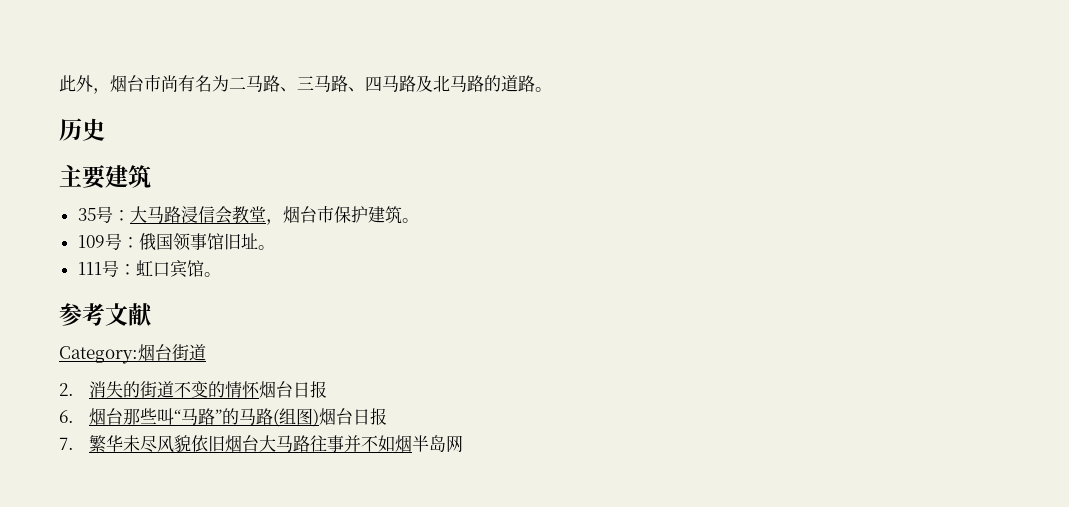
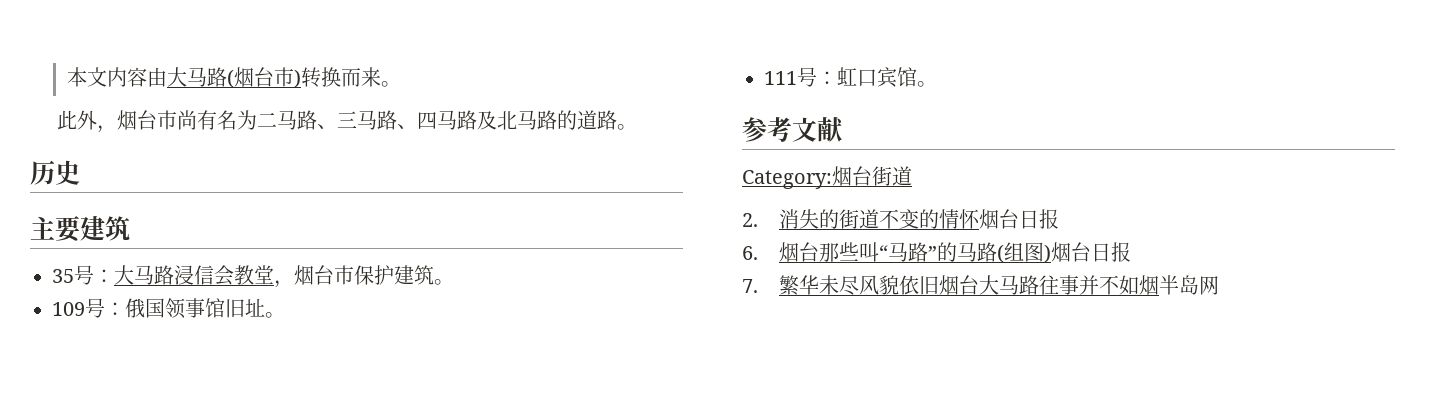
(59, 83) none -> [67,67,402,88] 本文内容由大马路(烟台市)转换而来。 //

